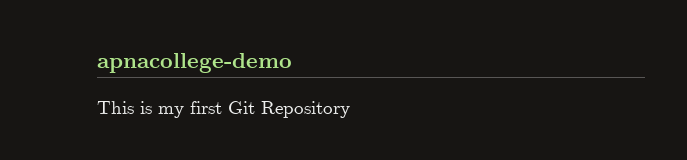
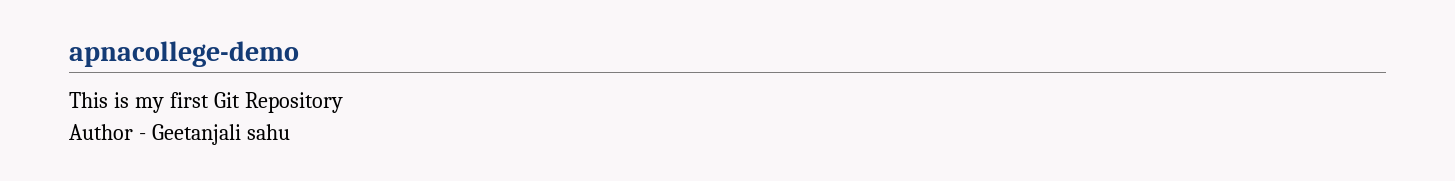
(350, 109) none -> [69,124,290,145] // Author - Geetanjali sahu

